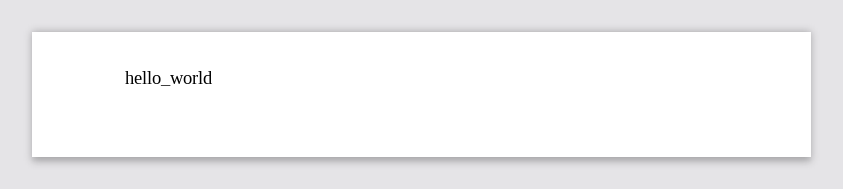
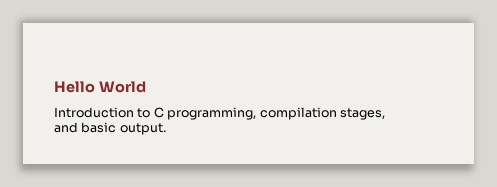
[125,71,213,86] hello_world -> [54,81,146,93] [54,107,385,120] [54,122,166,135] Hello World // Introduction to C programming, compilation stages, and basic output.

